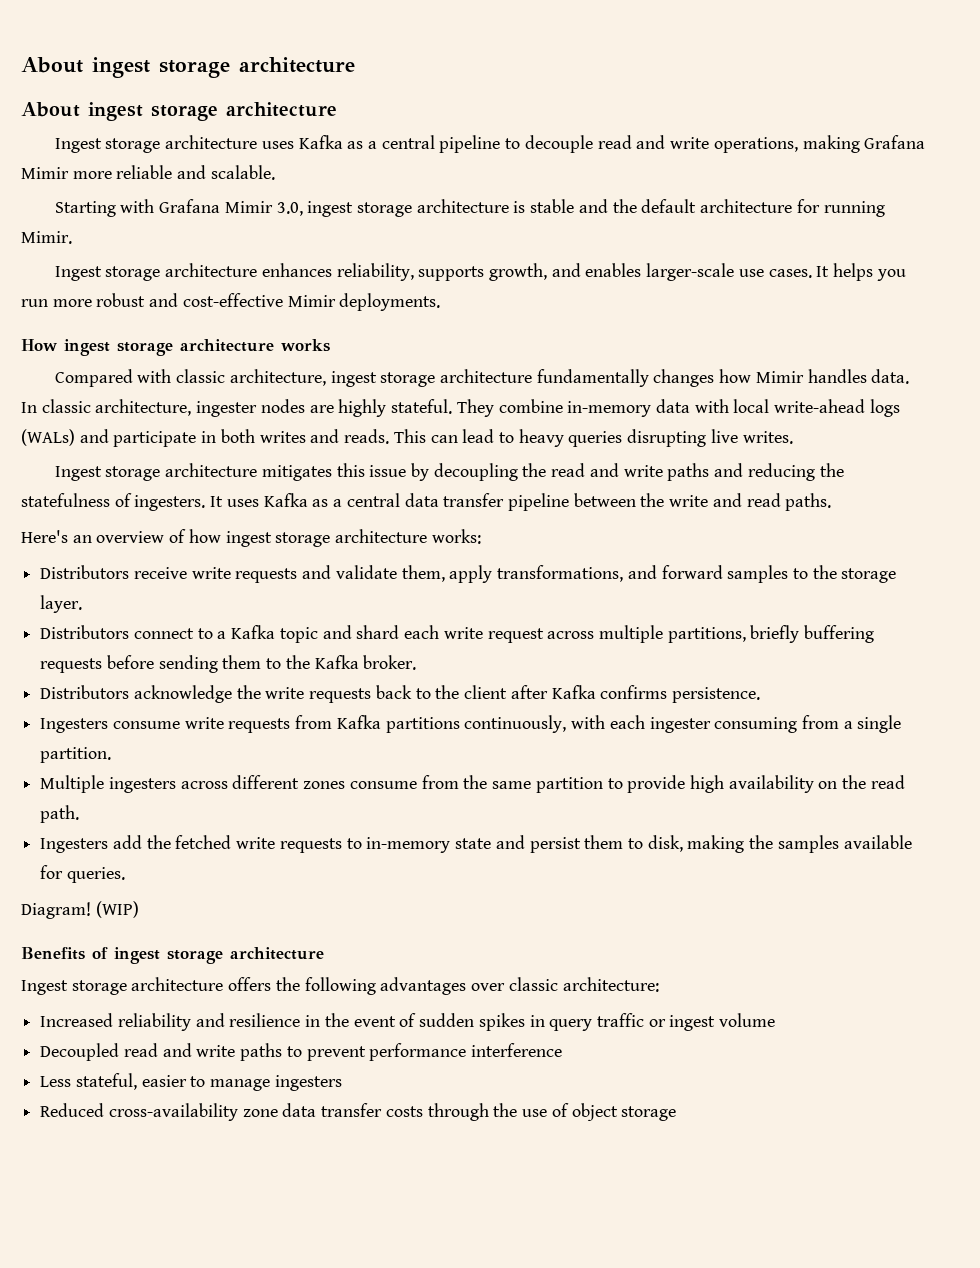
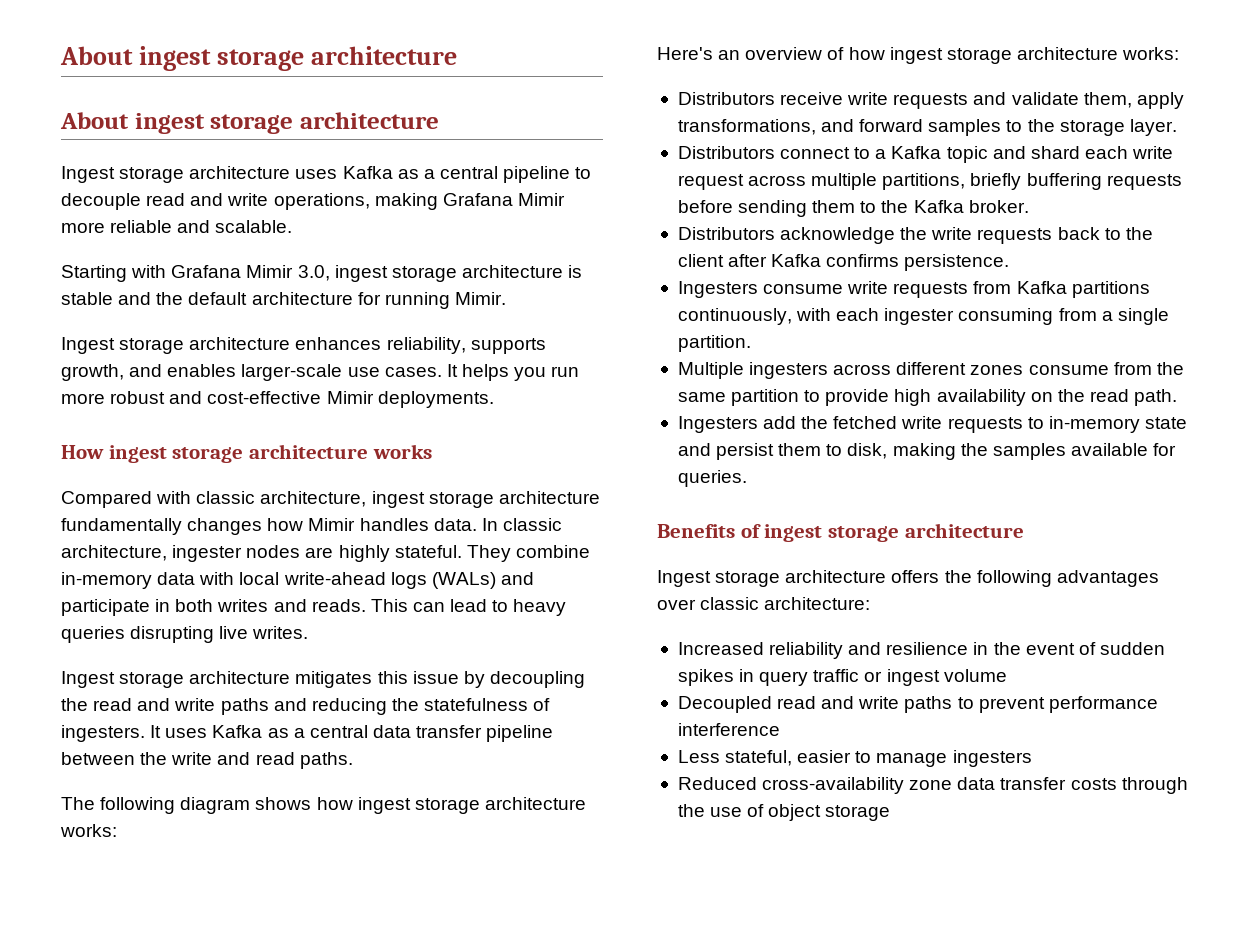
(832, 502) none -> [61,797,586,814] [60,824,117,837] // The following diagram shows how ingest storage architecture works:
[21,901,139,919] // Diagram! (WIP) -> (747, 478) none

